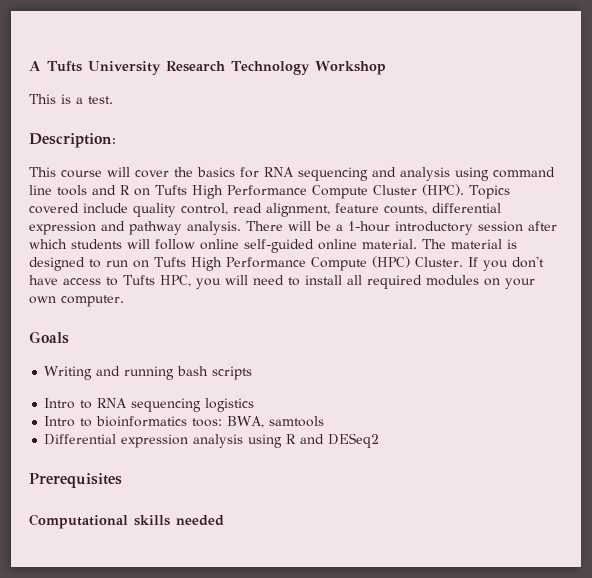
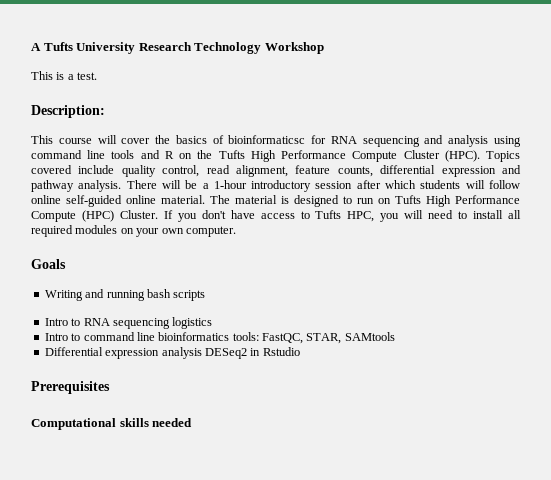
(235, 172) none -> [212,135,306,144] of bioinformaticsc
(150, 192) none -> [197,150,213,159] the
[96,416,325,428] bioinformatics toos: BWA, samtools -> [83,332,395,344] command line bioinformatics tools: FastQC, STAR, SAMtools
[248,434,325,448] using R and -> (202, 353) none
(380, 440) none -> [250,347,300,356] in Rstudio

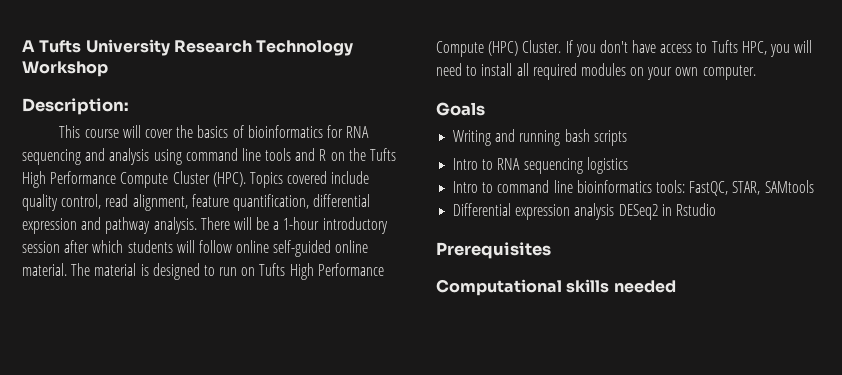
[31,71,98,80] // This is a test. -> (108, 69) none
[228,135,306,144] bioinformaticsc -> [247,125,323,138] bioinformatics
[337,166,373,177] counts, -> [232,194,309,211] quantification,

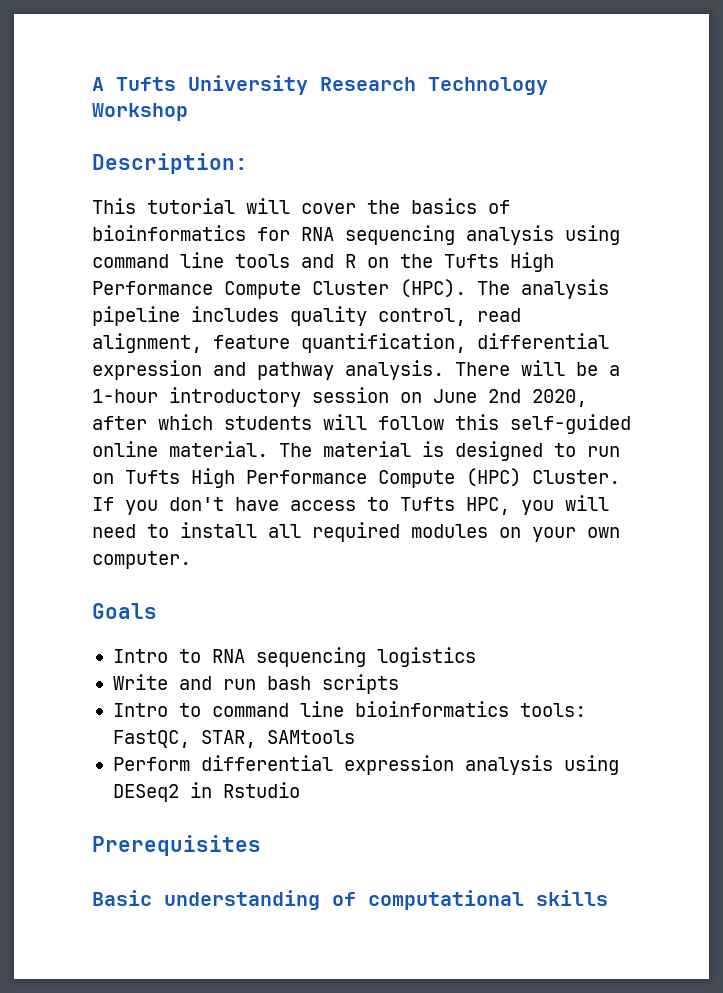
[84,129,119,138] course -> [147,198,235,214] tutorial
[85,148,106,161] and -> (455, 235) none
[249,171,370,188] Topics covered include -> [477,279,609,299] [92,306,279,326] The analysis pipeline includes
(60, 247) none -> [400,389,587,407] on June 2nd 2020,
[236,240,270,253] online -> [455,414,499,430] this
[453,129,627,146] // Writing and running bash scripts -> (157, 611) none
(628, 165) none -> [112,674,399,694] // Write and run bash scripts
[453,203,512,216] Differential -> [112,755,333,771] Perform differential
(615, 211) none -> [563,755,619,775] using
[436,279,676,296] Computational skills needed -> [92,890,608,910] Basic understanding of computational skills

